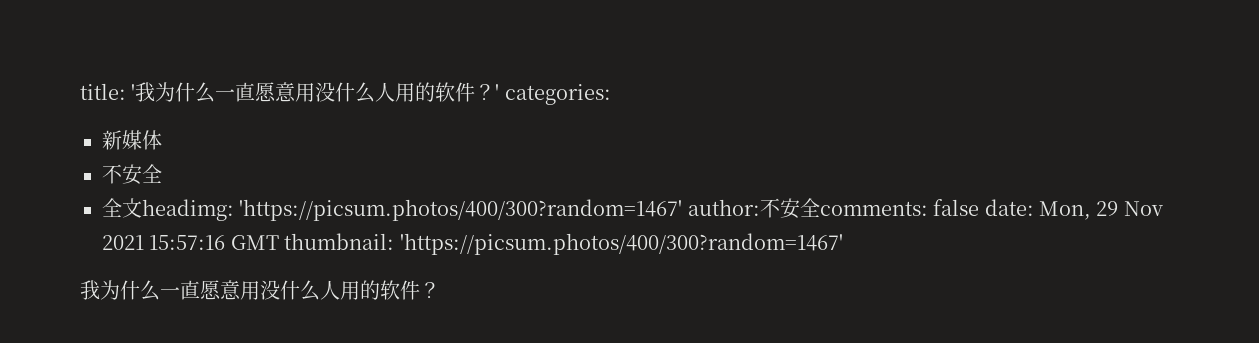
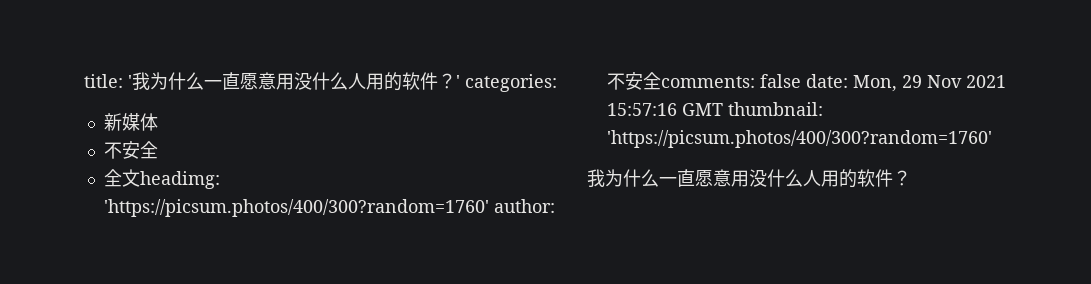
[239,199,683,221] 'https://picsum.photos/400/300?random=1467' -> [103,199,489,217] 'https://picsum.photos/400/300?random=1760'
[399,233,843,255] 'https://picsum.photos/400/300?random=1467' -> [606,130,992,148] 'https://picsum.photos/400/300?random=1760'

